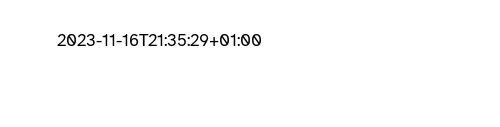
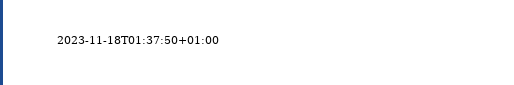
[57,34,262,46] 2023-11-16T21:35:29+01:00 -> [57,36,219,44] 2023-11-18T01:37:50+01:00

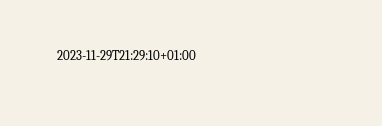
[57,36,219,44] 2023-11-18T01:37:50+01:00 -> [57,50,196,61] 2023-11-29T21:29:10+01:00

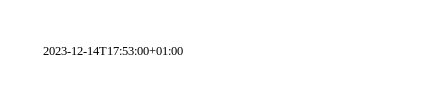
[57,50,196,61] 2023-11-29T21:29:10+01:00 -> [43,47,183,55] 2023-12-14T17:53:00+01:00

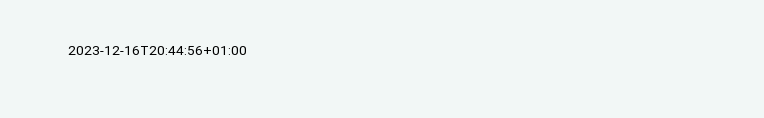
[43,47,183,55] 2023-12-14T17:53:00+01:00 -> [68,46,247,55] 2023-12-16T20:44:56+01:00

